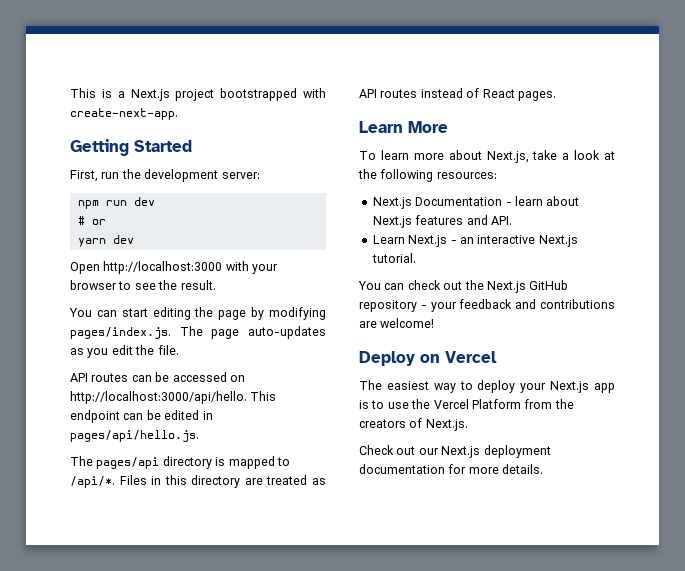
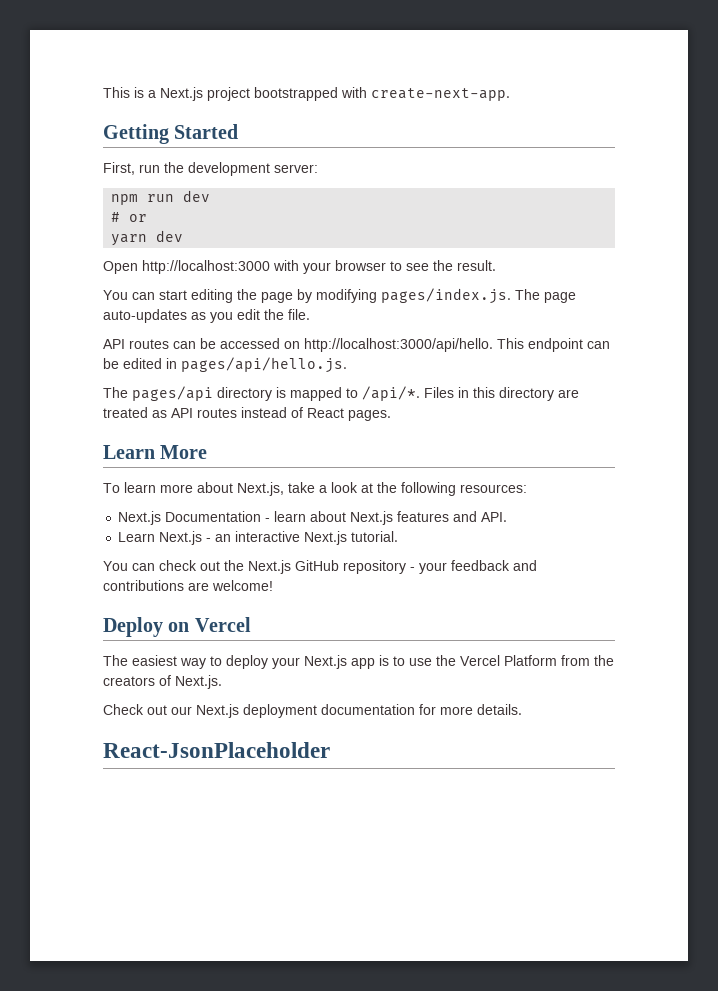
(544, 469) none -> [103,742,330,758] // React-JsonPlaceholder

